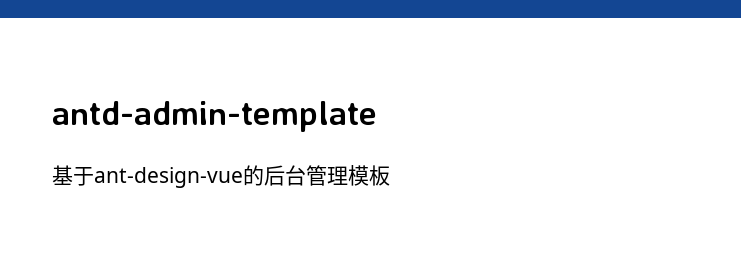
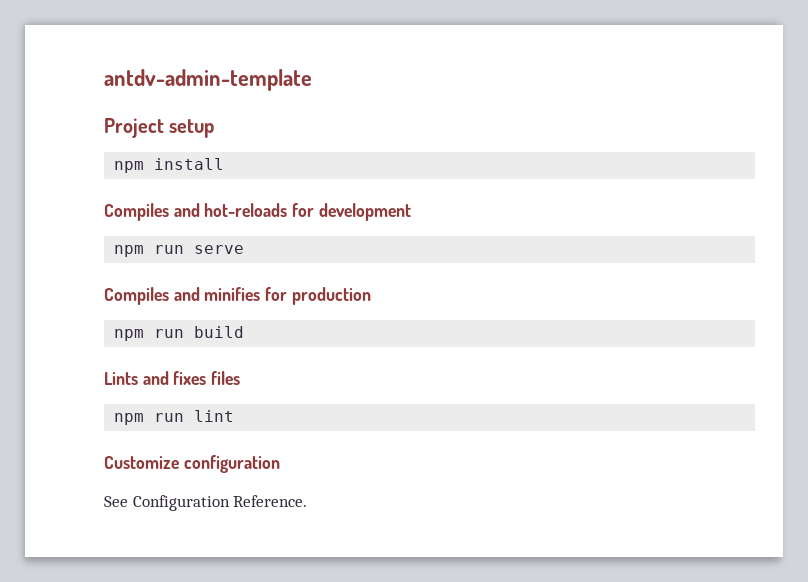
[52,101,377,132] [52,165,390,188] antd-admin-template // 基于ant-design-vue的后台管理模板 -> [104,69,312,91] [104,118,215,138] [114,158,225,173] [104,203,411,221] [114,245,245,257] [104,287,371,305] [114,326,245,341] [104,371,241,385] [114,410,235,425] [104,455,280,473] [104,495,308,511] antdv-admin-template // Project setup // npm install // Compiles and hot-reloads for development // npm run serve // Compiles and minifies for production // npm run build // Lints and fixes files // npm run lint // Customize configuration // See Configuration Reference.

